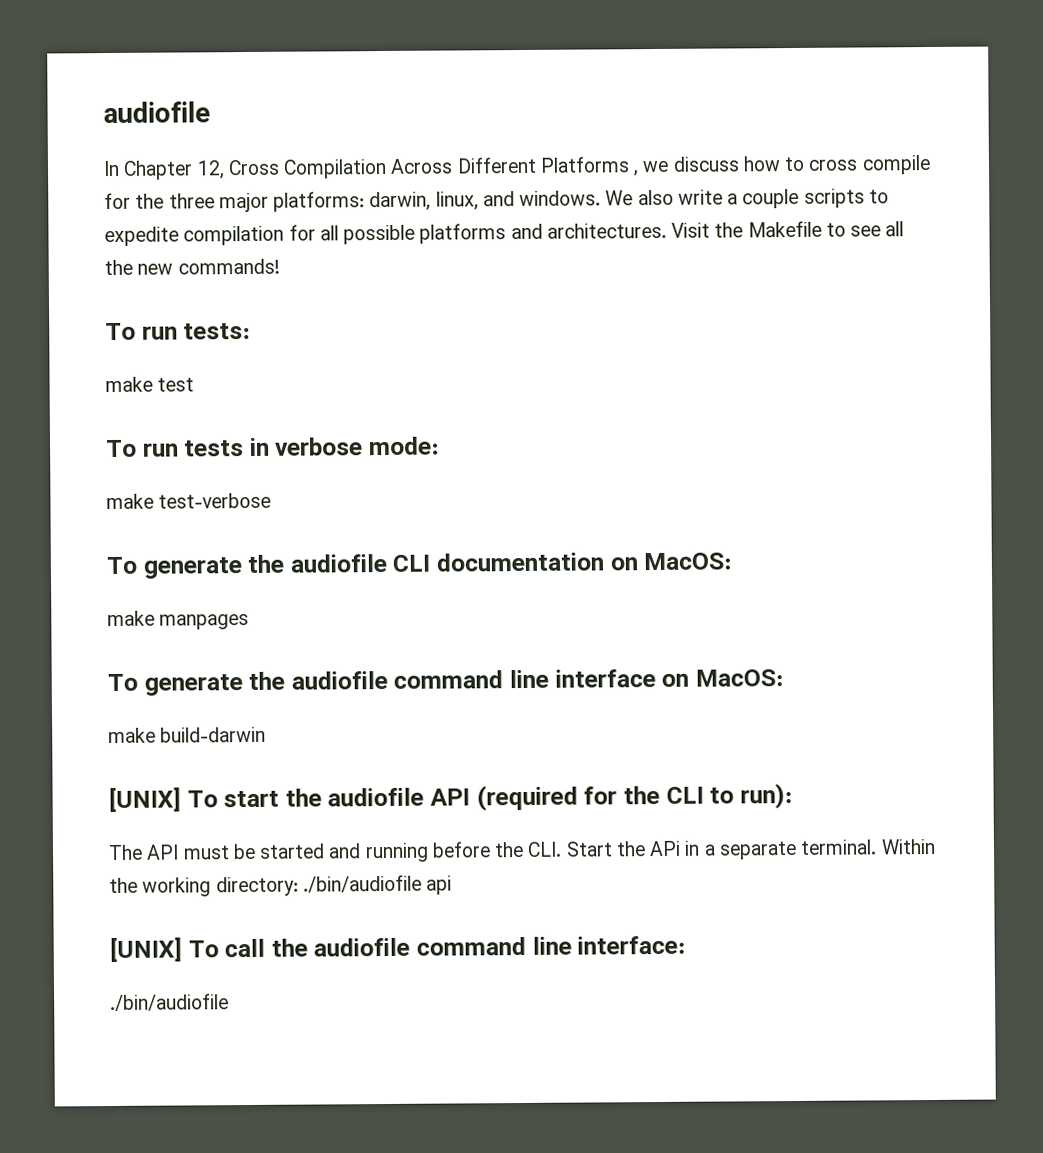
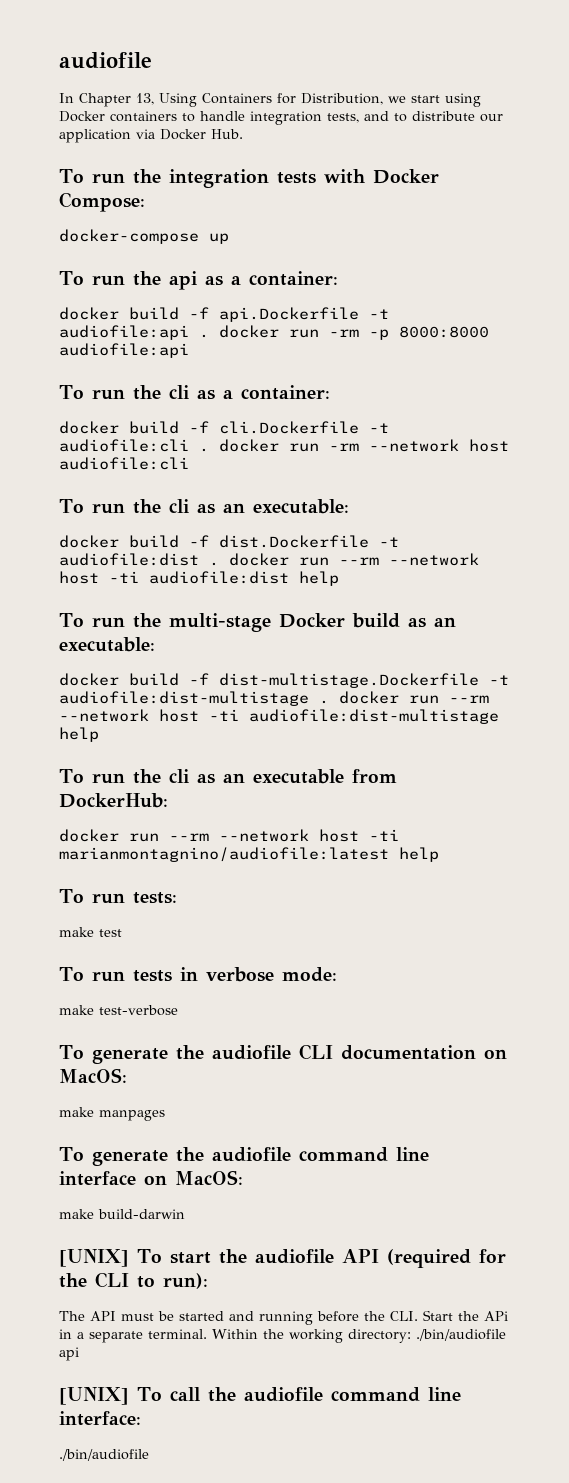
[196,154,931,180] [104,188,889,213] [104,220,905,247] [104,258,280,276] 12, Cross Compilation Across Different Platforms , we discuss how to cross compile for the three major platforms: darwin, linux, and windows. We also write a couple scripts to expedite compilation for all possible platforms and architectures. Visit the Makefile to see all the new commands! -> [136,93,481,107] [59,111,503,125] [59,129,243,143] [59,169,439,188] [59,192,145,212] [59,229,229,244] [59,271,338,290] [59,307,389,322] [59,325,489,340] [59,343,189,358] [59,385,330,400] [59,421,389,434] [59,439,509,452] [59,457,189,470] [59,499,349,514] [59,535,399,548] [59,553,479,566] [59,571,339,586] [59,613,456,632] [59,637,155,652] [59,673,509,688] [59,691,489,706] [59,709,499,724] [59,727,99,742] [59,769,397,784] [59,793,168,808] [59,829,399,842] [59,847,439,862] 13, Using Containers for Distribution, we start using Docker containers to handle integration tests, and to distribute our application via Docker Hub. // To run the integration tests with Docker Compose: // docker-compose up // To run the api as a container: // docker build -f api.Dockerfile -t audiofile:api . docker run -rm -p 8000:8000 audiofile:api // To run the cli as a container: // docker build -f cli.Dockerfile -t audiofile:cli . docker run -rm --network host audiofile:cli // To run the cli as an executable: // docker build -f dist.Dockerfile -t audiofile:dist . docker run --rm --network host -ti audiofile:dist help // To run the multi-stage Docker build as an executable: // docker build -f dist-multistage.Dockerfile -t audiofile:dist-multistage . docker run --rm --network host -ti audiofile:dist-multistage help // To run the cli as an executable from DockerHub: // docker run --rm --network host -ti marianmontagnino/audiofile:latest help

